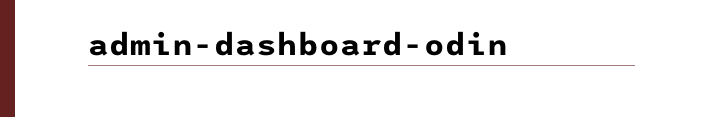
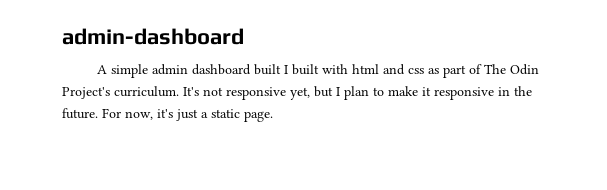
[88,31,508,56] admin-dashboard-odin -> [62,28,244,45] [96,64,539,78] [62,86,532,100] [62,108,273,122] admin-dashboard // A simple admin dashboard built I built with html and css as part of The Odin Project's curriculum. It's not responsive yet, but I plan to make it responsive in the future. For now, it's just a static page.

